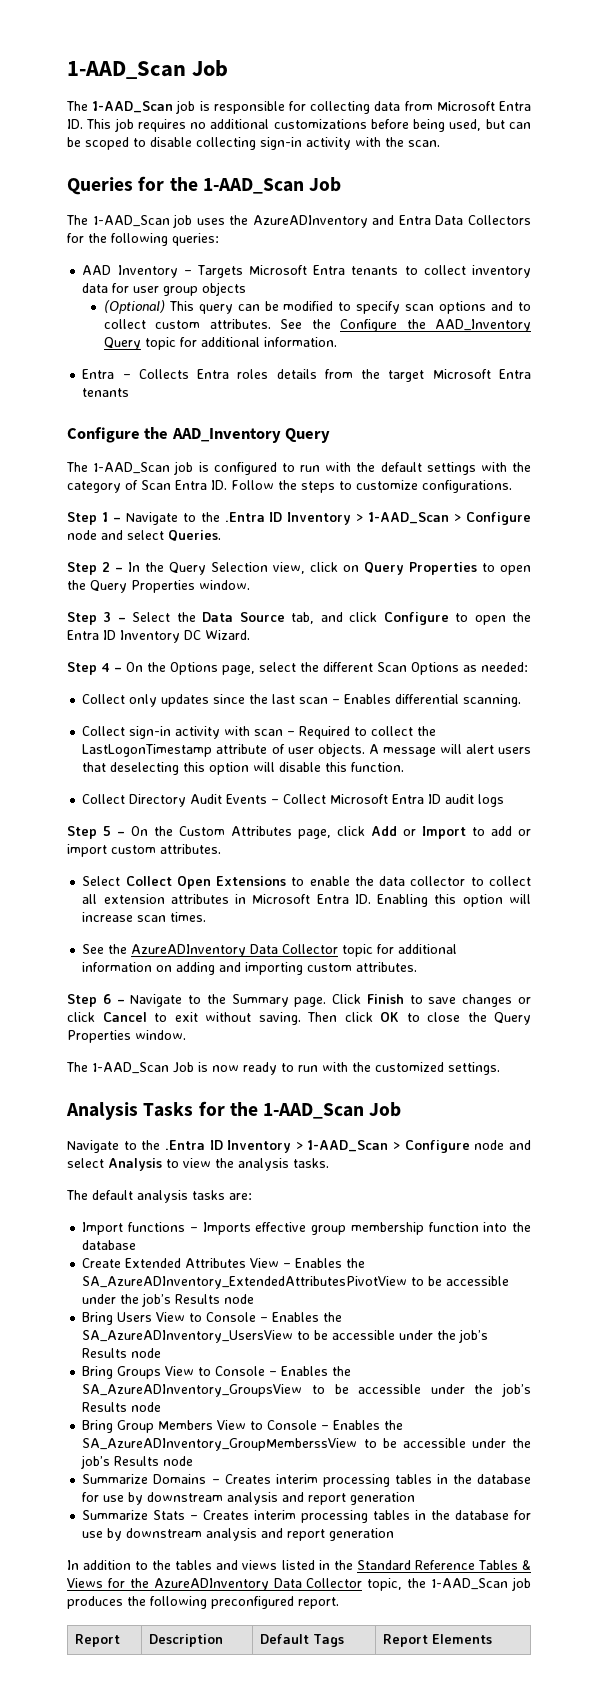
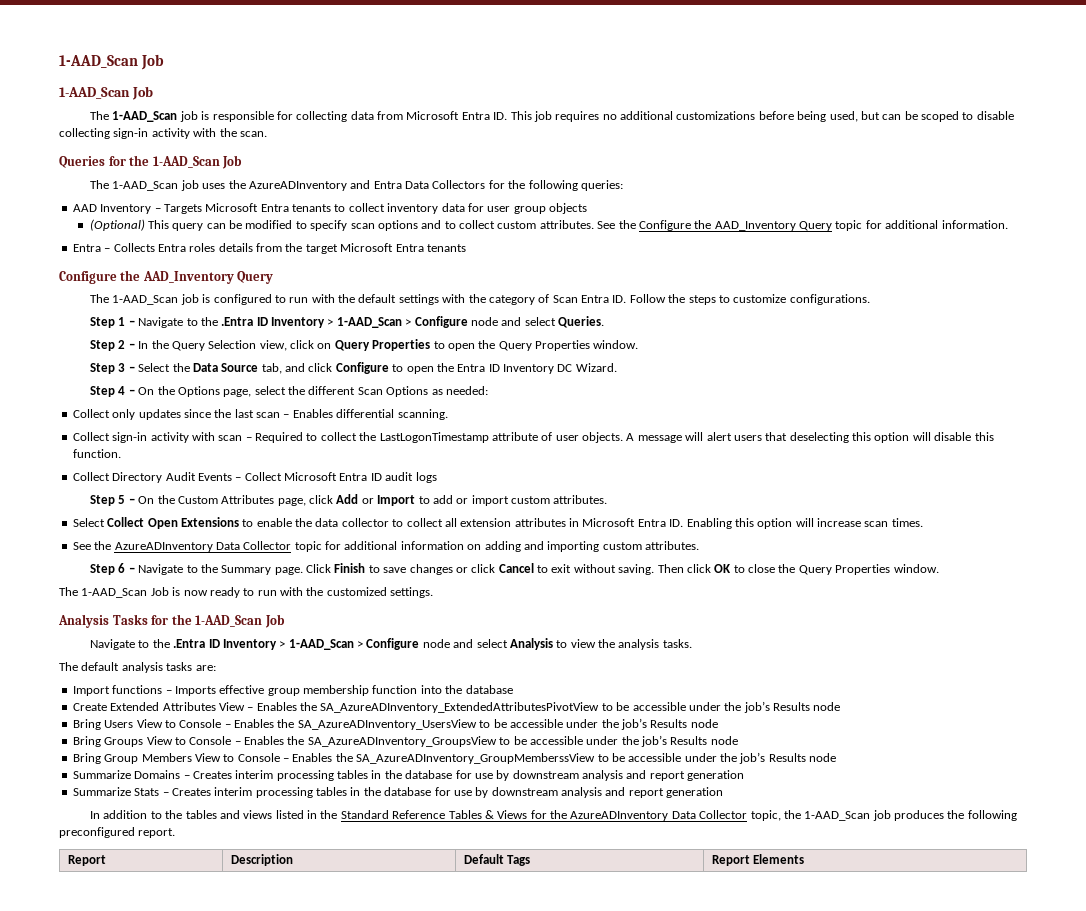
[67,60,229,79] 1-AAD_Scan Job -> [59,54,164,70] [59,86,153,100] 1-AAD_Scan Job // 1-AAD_Scan Job

